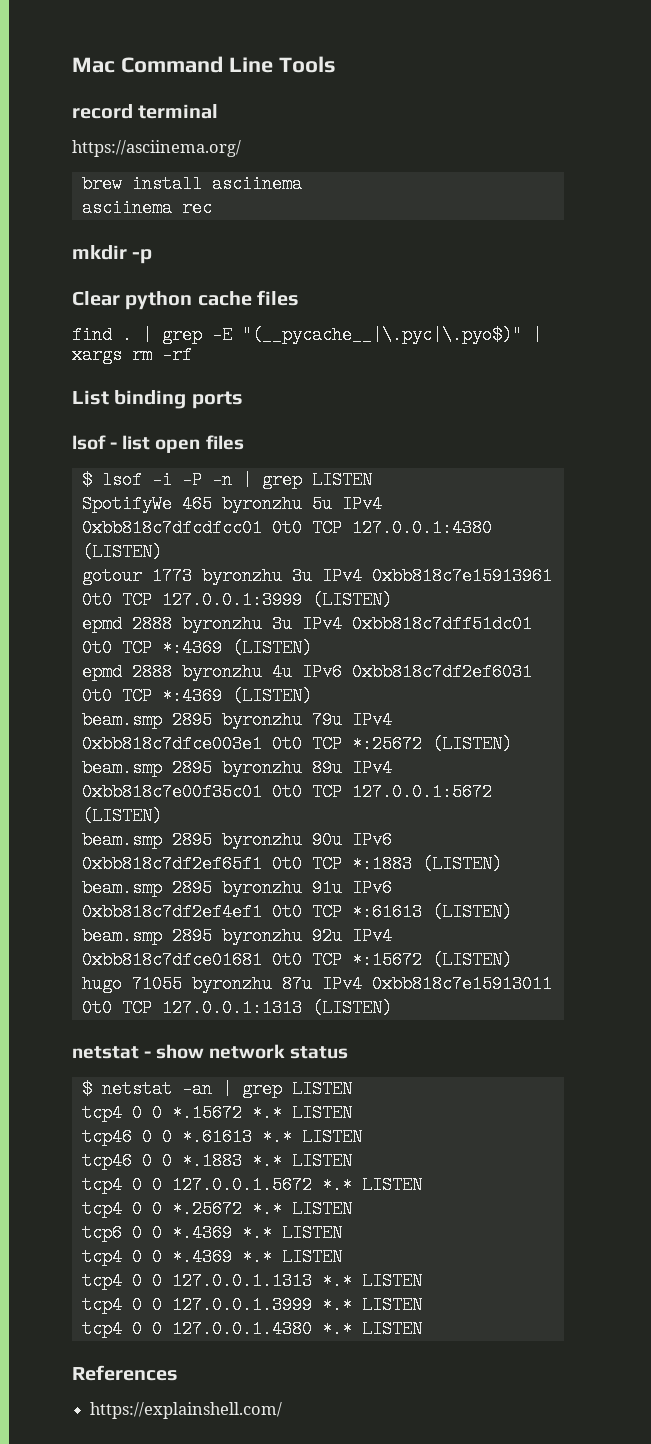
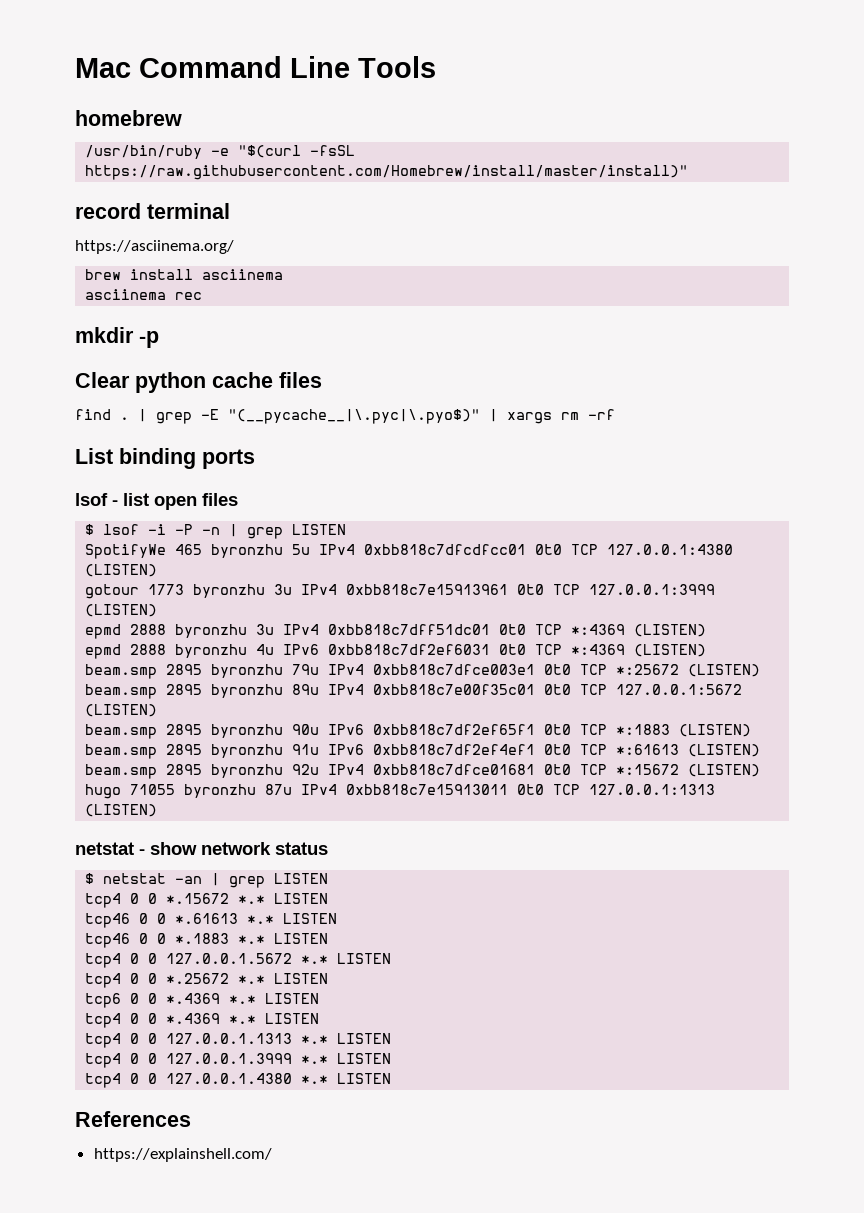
(336, 64) none -> [75,110,182,126] [85,145,356,159] [85,165,689,180] // homebrew // /usr/bin/ruby -e "$(curl -fsSL https://raw.githubusercontent.com/Homebrew/install/master/install)"

